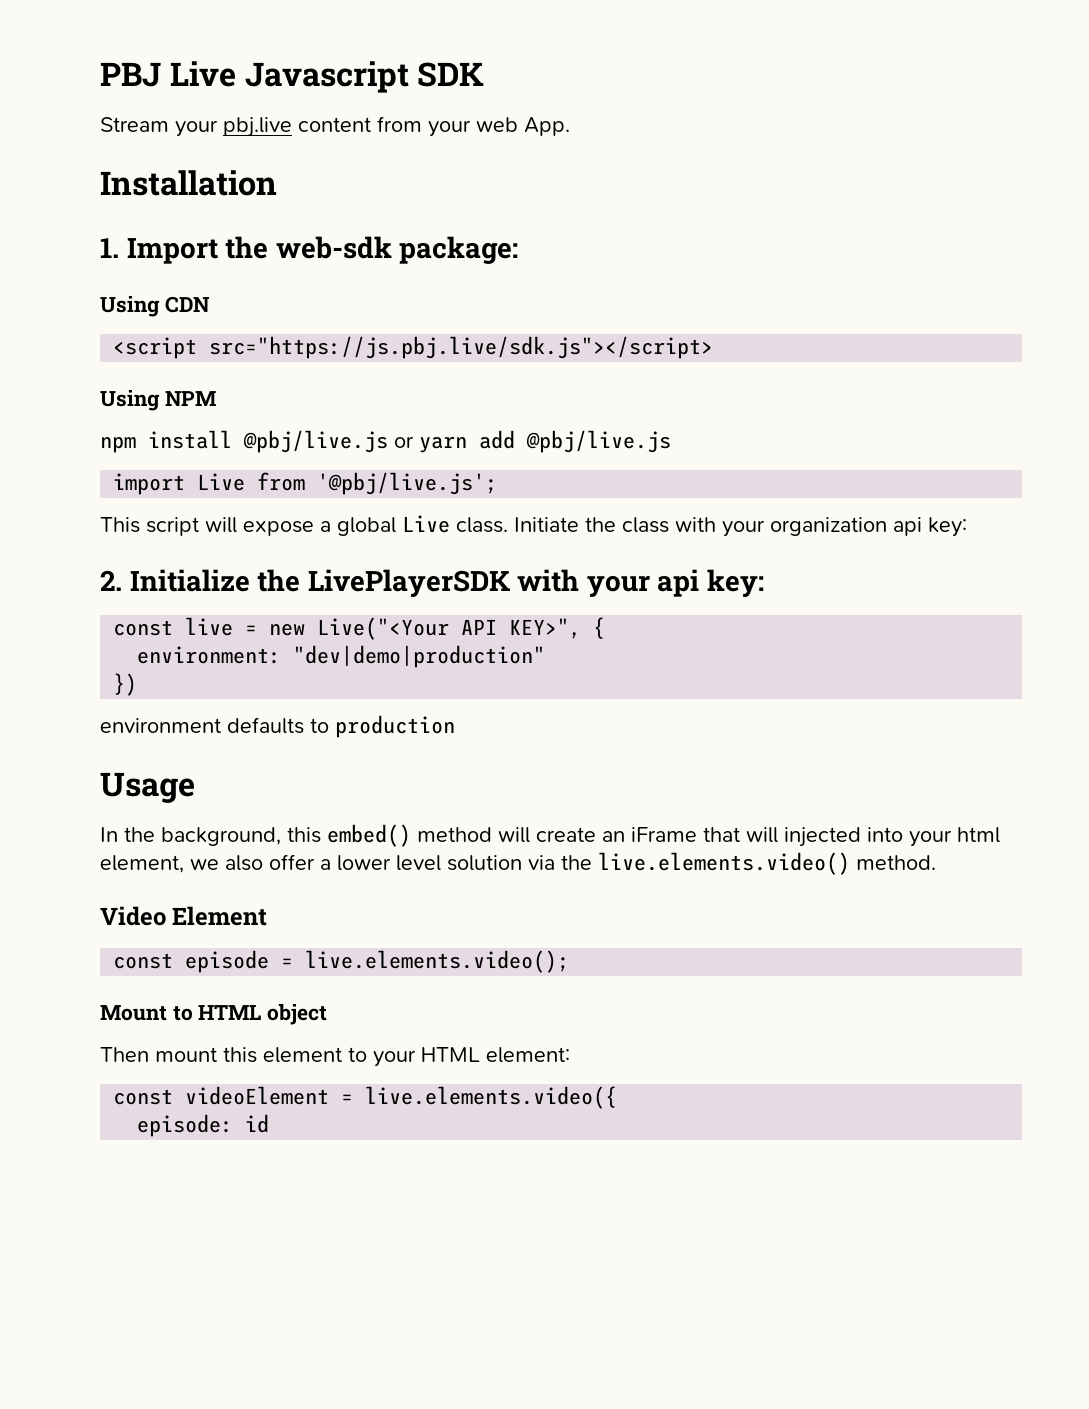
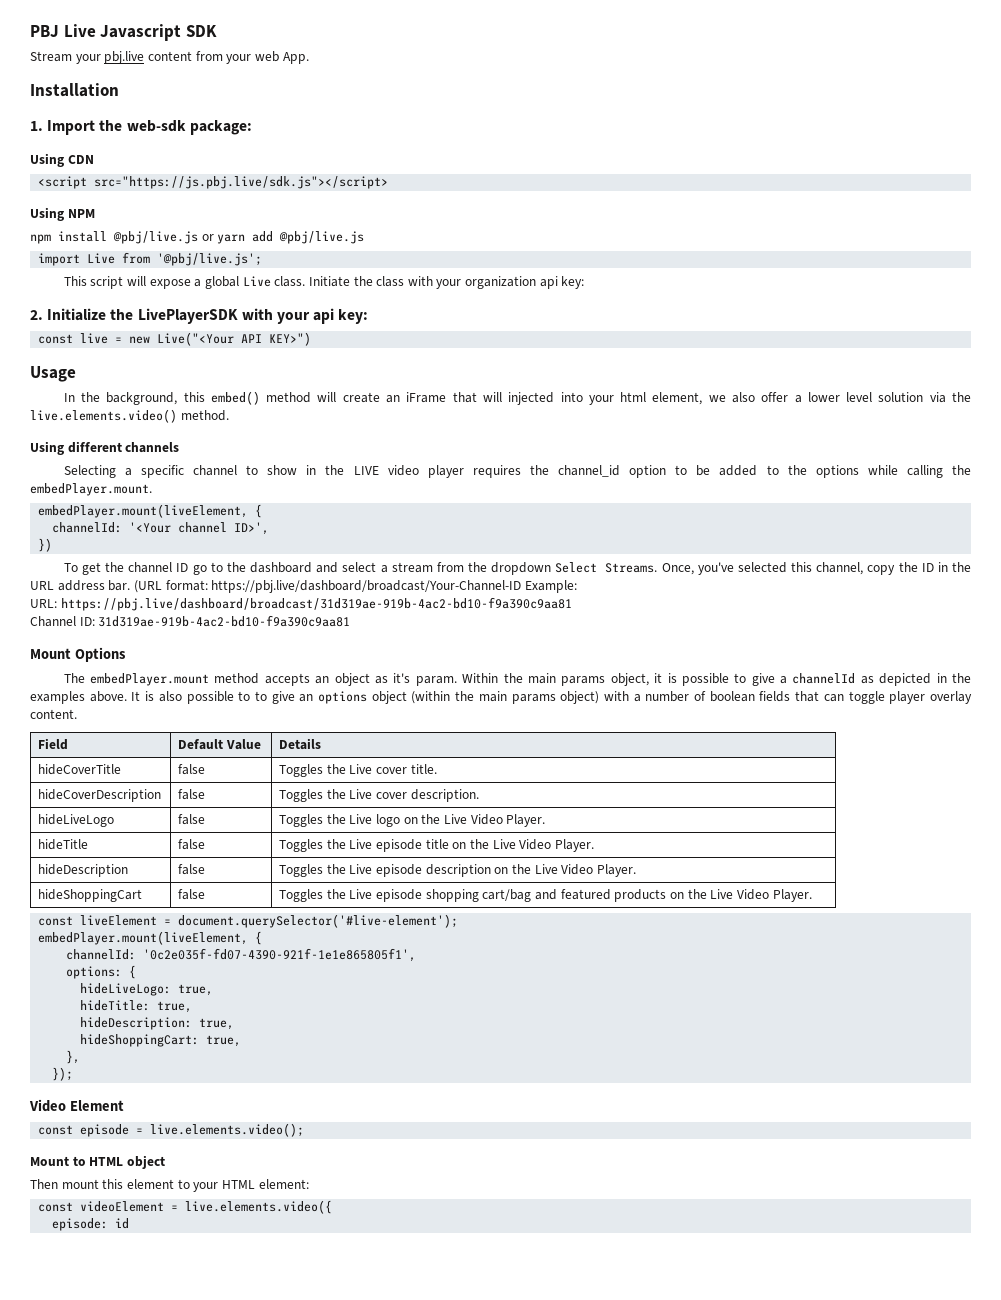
[509,617,606,639] [137,645,546,668] [113,673,138,696] [100,715,455,738] KEY>", { // environment: "dev|demo|production" // }) // environment defaults to production -> [269,332,312,346] KEY>")
(936, 862) none -> [30,441,180,455] [63,465,972,478] [30,483,152,496] [38,504,263,518] [52,522,270,535] [38,538,53,552] [63,562,972,575] [30,580,577,593] [30,597,572,611] [30,615,351,627] [30,647,126,662] [63,673,971,686] [30,691,972,704] [30,709,77,719] [38,738,69,750] [178,739,261,750] [279,738,322,750] [38,764,122,775] [178,764,206,775] [279,764,437,777] [38,789,162,802] [178,789,206,800] [279,789,479,802] [38,814,115,827] [178,814,206,825] [279,814,546,827] [38,839,89,850] [178,839,206,850] [279,839,595,852] [38,864,129,877] [178,864,206,875] [279,864,637,877] [38,889,143,902] [178,889,206,900] [279,889,812,902] [38,914,459,928] [38,931,263,945] [66,948,417,962] [66,965,137,979] [80,983,214,996] [80,1000,193,1013] [80,1017,235,1030] [80,1034,242,1047] [66,1050,81,1064] [52,1067,74,1081] // Using different channels // Selecting a specific channel to show in the LIVE video player requires the channel_id option to be added to the options while calling the embedPlayer.mount. // embedPlayer.mount(liveElement, { // channelId: '<Your channel ID>', // }) // To get the channel ID go to the dashboard and select a stream from the dropdown Select Streams. Once, you've selected this channel, copy the ID in the URL address bar. (URL format: https://pbj.live/dashboard/broadcast/Your-Channel-ID Example: // URL: https://pbj.live/dashboard/broadcast/31d319ae-919b-4ac2-bd10-f9a390c9aa81 // Channel ID: 31d319ae-919b-4ac2-bd10-f9a390c9aa81 // Mount Options // The embedPlayer.mount method accepts an object as it's param. Within the main params object, it is possible to give a channelId as depicted in the examples above. It is also possible to to give an options object (within the main params object) with a number of boolean fields that can toggle player overlay content. // Field | Default Value | Details // hideCoverTitle | false | Toggles the Live cover title. // hideCoverDescription | false | Toggles the Live cover description. // hideLiveLogo | false | Toggles the Live logo on the Live Video Player. // hideTitle | false | Toggles the Live episode title on the Live Video Player. // hideDescription | false | Toggles the Live episode description on the Live Video Player. // hideShoppingCart | false | Toggles the Live episode shopping cart/bag and featured products on the Live Video Player. // const liveElement = document.querySelector('#live-element'); // embedPlayer.mount(liveElement, { // channelId: '0c2e035f-fd07-4390-921f-1e1e865805f1', // options: { // hideLiveLogo: true, // hideTitle: true, // hideDescription: true, // hideShoppingCart: true, // }, // });

